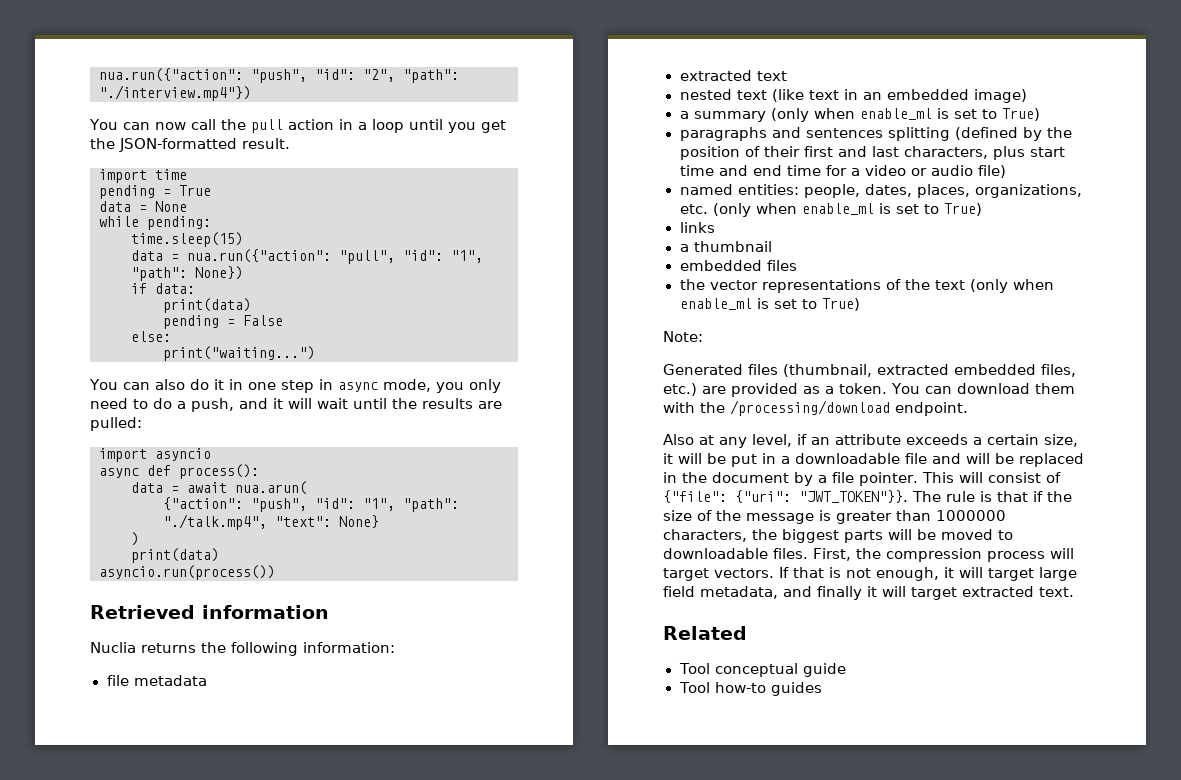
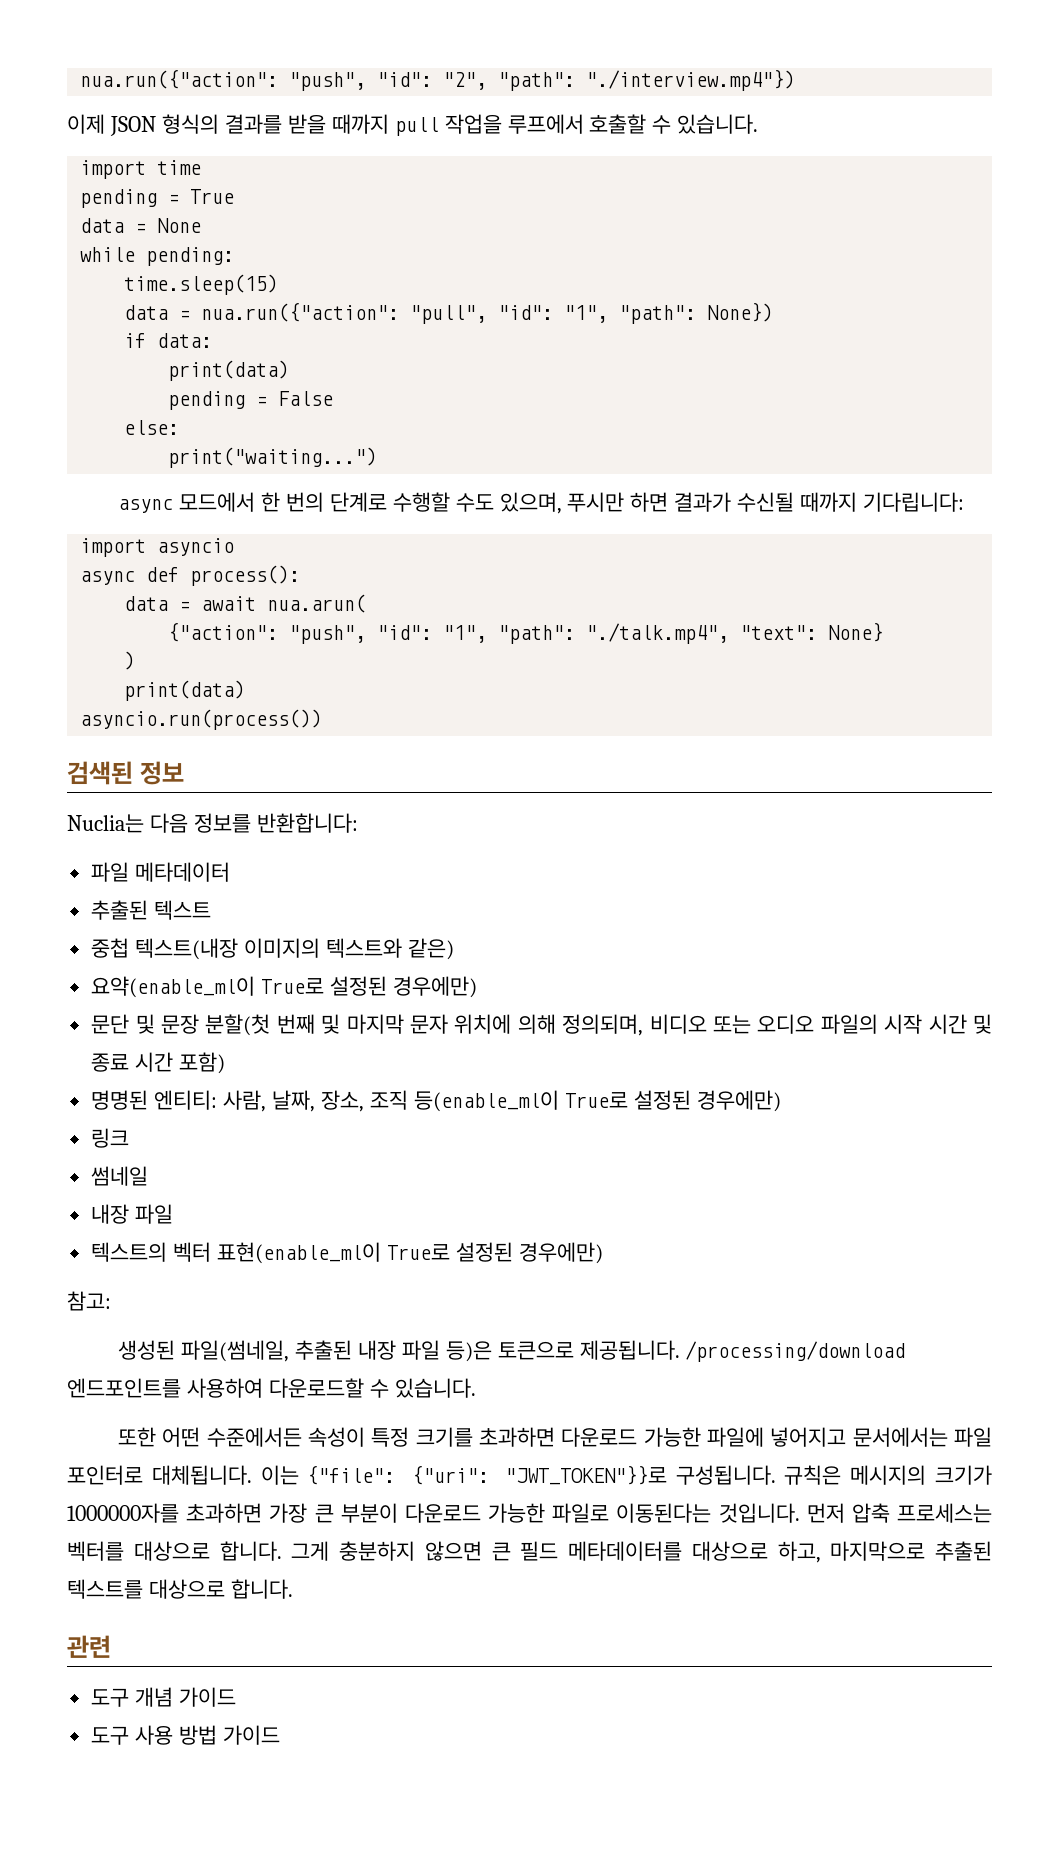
[89,119,506,133] [90,138,290,152] You can now call the pull action in a loop until you get the JSON-formatted result. -> [67,114,759,136] 이제 JSON 형식의 결과를 받을 때까지 pull 작업을 루프에서 호출할 수 있습니다.
[89,379,501,393] [90,398,502,412] [90,417,142,431] You can also do it in one step in async mode, you only need to do a push, and it will wait until the results are pulled: -> [117,492,965,514] async 모드에서 한 번의 단계로 수행할 수도 있으며, 푸시만 하면 결과가 수신될 때까지 기다립니다:
[90,605,329,619] [90,642,395,656] [106,675,207,686] [679,70,787,81] [679,89,1027,103] [679,108,1040,122] [679,127,1072,141] [679,146,1065,160] [679,165,1006,178] [679,184,1082,198] [679,203,982,217] [679,222,715,233] [679,241,772,252] [679,260,797,271] [679,279,1054,293] [679,298,860,311] [663,331,703,342] [663,364,1076,377] [663,383,1075,397] [663,400,968,416] [663,434,1078,448] [663,453,1084,467] [663,472,1061,486] [663,490,1072,503] [663,510,1006,524] [663,529,1013,543] [663,548,1074,562] [663,567,1077,581] [663,586,1074,600] [663,626,747,640] [678,663,847,677] [678,682,823,696] Retrieved information // Nuclia returns the following information: // file metadata // extracted text // nested text (like text in an embedded image) // a summary (only when enable_ml is set to True) // paragraphs and sentences splitting (defined by the position of their first and last characters, plus start time and end time for a video or audio file) // named entities: people, dates, places, organizations, etc. (only when enable_ml is set to True) // links // a thumbnail // embedded files // the vector representations of the text (only when enable_ml is set to True) // Note: // Generated files (thumbnail, extracted embedded files, etc.) are provided as a token. You can download them with the /processing/download endpoint. // Also at any level, if an attribute exceeds a certain size, it will be put in a downloadable file and will be replaced in the document by a file pointer. This will consist of {"file": {"uri": "JWT_TOKEN"}}. The rule is that if the size of the message is greater than 1000000 characters, the biggest parts will be moved to downloadable files. First, the compression process will target vectors. If that is not enough, it will target large field metadata, and finally it will target extracted text. // Related // Tool conceptual guide // Tool how-to guides -> [67,761,184,785] [67,813,358,833] [91,862,231,882] [91,900,212,920] [91,938,454,960] [91,976,478,998] [91,1014,992,1036] [91,1052,226,1074] [91,1090,781,1112] [91,1128,130,1148] [91,1166,149,1186] [91,1204,174,1224] [91,1242,603,1264] [67,1291,111,1311] [117,1340,906,1362] [67,1378,476,1398] [117,1427,992,1447] [67,1465,993,1485] [67,1503,992,1523] [67,1541,992,1563] [67,1579,293,1599] [67,1635,111,1658] [91,1687,237,1707] [91,1725,281,1745] 검색된 정보 // Nuclia는 다음 정보를 반환합니다: // 파일 메타데이터 // 추출된 텍스트 // 중첩 텍스트(내장 이미지의 텍스트와 같은) // 요약(enable_ml이 True로 설정된 경우에만) // 문단 및 문장 분할(첫 번째 및 마지막 문자 위치에 의해 정의되며, 비디오 또는 오디오 파일의 시작 시간 및 종료 시간 포함) // 명명된 엔티티: 사람, 날짜, 장소, 조직 등(enable_ml이 True로 설정된 경우에만) // 링크 // 썸네일 // 내장 파일 // 텍스트의 벡터 표현(enable_ml이 True로 설정된 경우에만) // 참고: // 생성된 파일(썸네일, 추출된 내장 파일 등)은 토큰으로 제공됩니다. /processing/download 엔드포인트를 사용하여 다운로드할 수 있습니다. // 또한 어떤 수준에서든 속성이 특정 크기를 초과하면 다운로드 가능한 파일에 넣어지고 문서에서는 파일 포인터로 대체됩니다. 이는 {"file": {"uri": "JWT_TOKEN"}}로 구성됩니다. 규칙은 메시지의 크기가 1000000자를 초과하면 가장 큰 부분이 다운로드 가능한 파일로 이동된다는 것입니다. 먼저 압축 프로세스는 벡터를 대상으로 합니다. 그게 충분하지 않으면 큰 필드 메타데이터를 대상으로 하고, 마지막으로 추출된 텍스트를 대상으로 합니다. // 관련 // 도구 개념 가이드 // 도구 사용 방법 가이드

